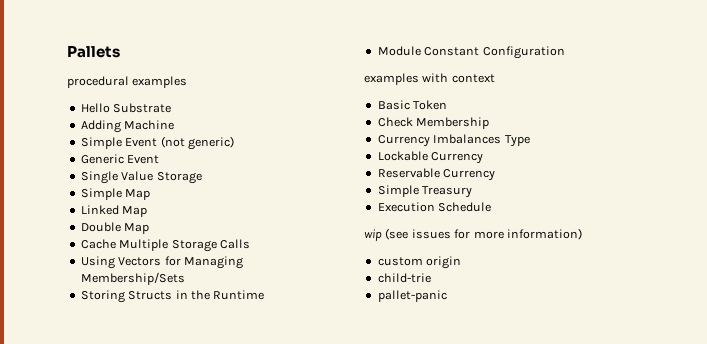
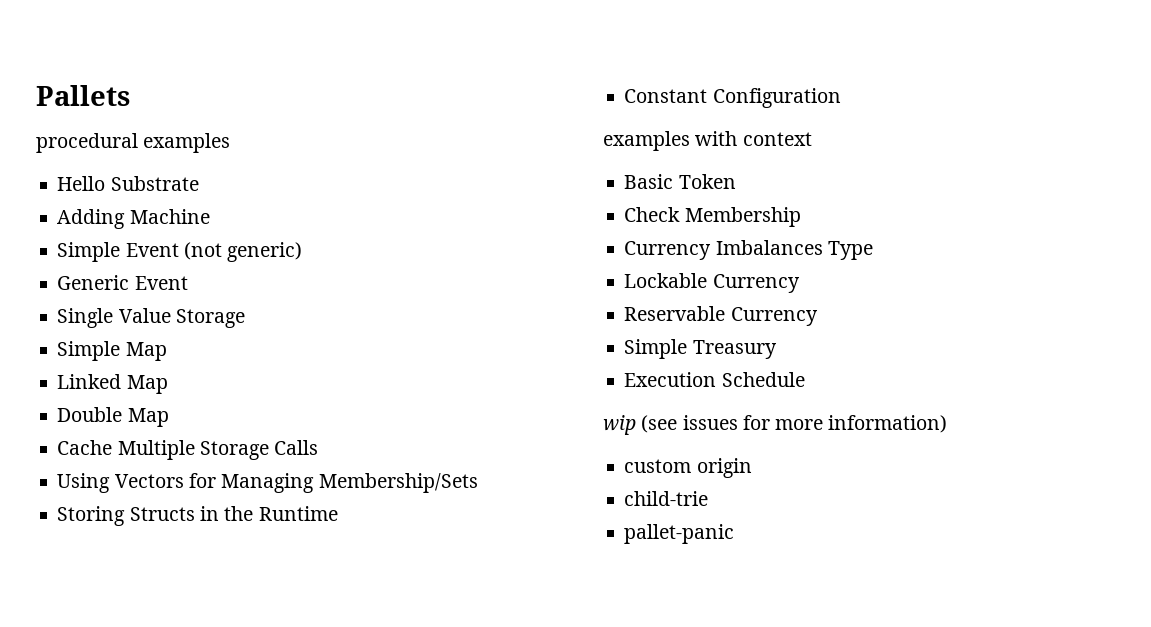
[377,46,421,56] Module -> (338, 513) none

